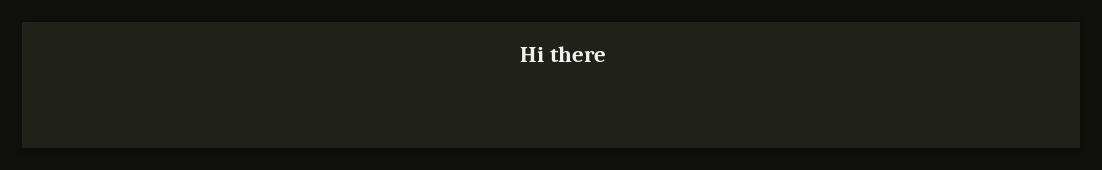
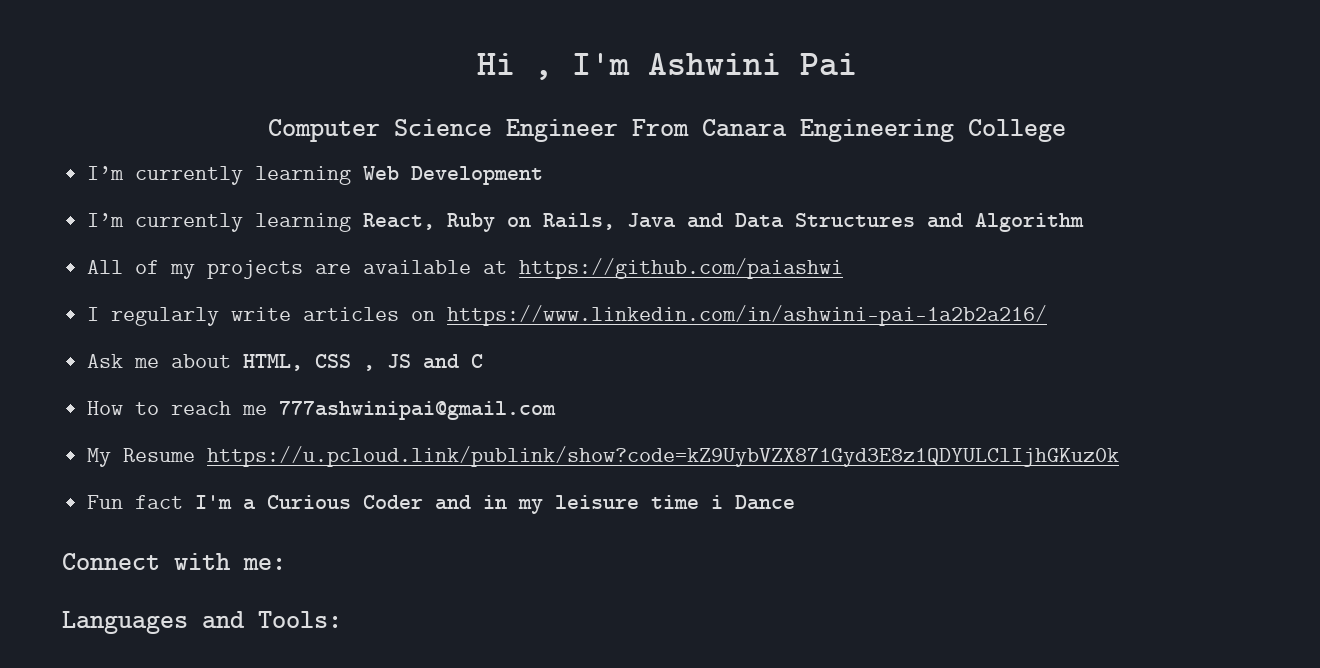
[550,46,607,62] there -> [534,53,857,80] [268,119,1066,142] [87,166,544,185] [87,213,1085,232] [87,258,844,279] [87,305,1048,326] [87,354,484,371] [87,401,557,420] [87,446,1120,467] [87,495,796,514] [62,553,286,570] [62,611,342,634] , I'm Ashwini Pai // Computer Science Engineer From Canara Engineering College // I’m currently learning Web Development // I’m currently learning React, Ruby on Rails, Java and Data Structures and Algorithm // All of my projects are available at https://github.com/paiashwi // I regularly write articles on https://www.linkedin.com/in/ashwini-pai-1a2b2a216/ // Ask me about HTML, CSS , JS and C // How to reach me 777ashwinipai@gmail.com // My Resume https://u.pcloud.link/publink/show?code=kZ9UybVZX871Gyd3E8z1QDYULClIjhGKuz0k // Fun fact I'm a Curious Coder and in my leisure time i Dance // Connect with me: // Languages and Tools:

